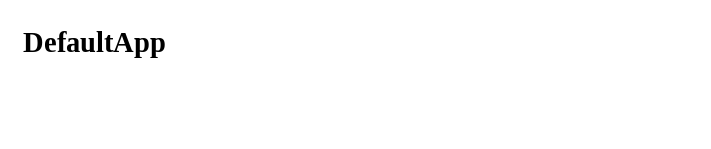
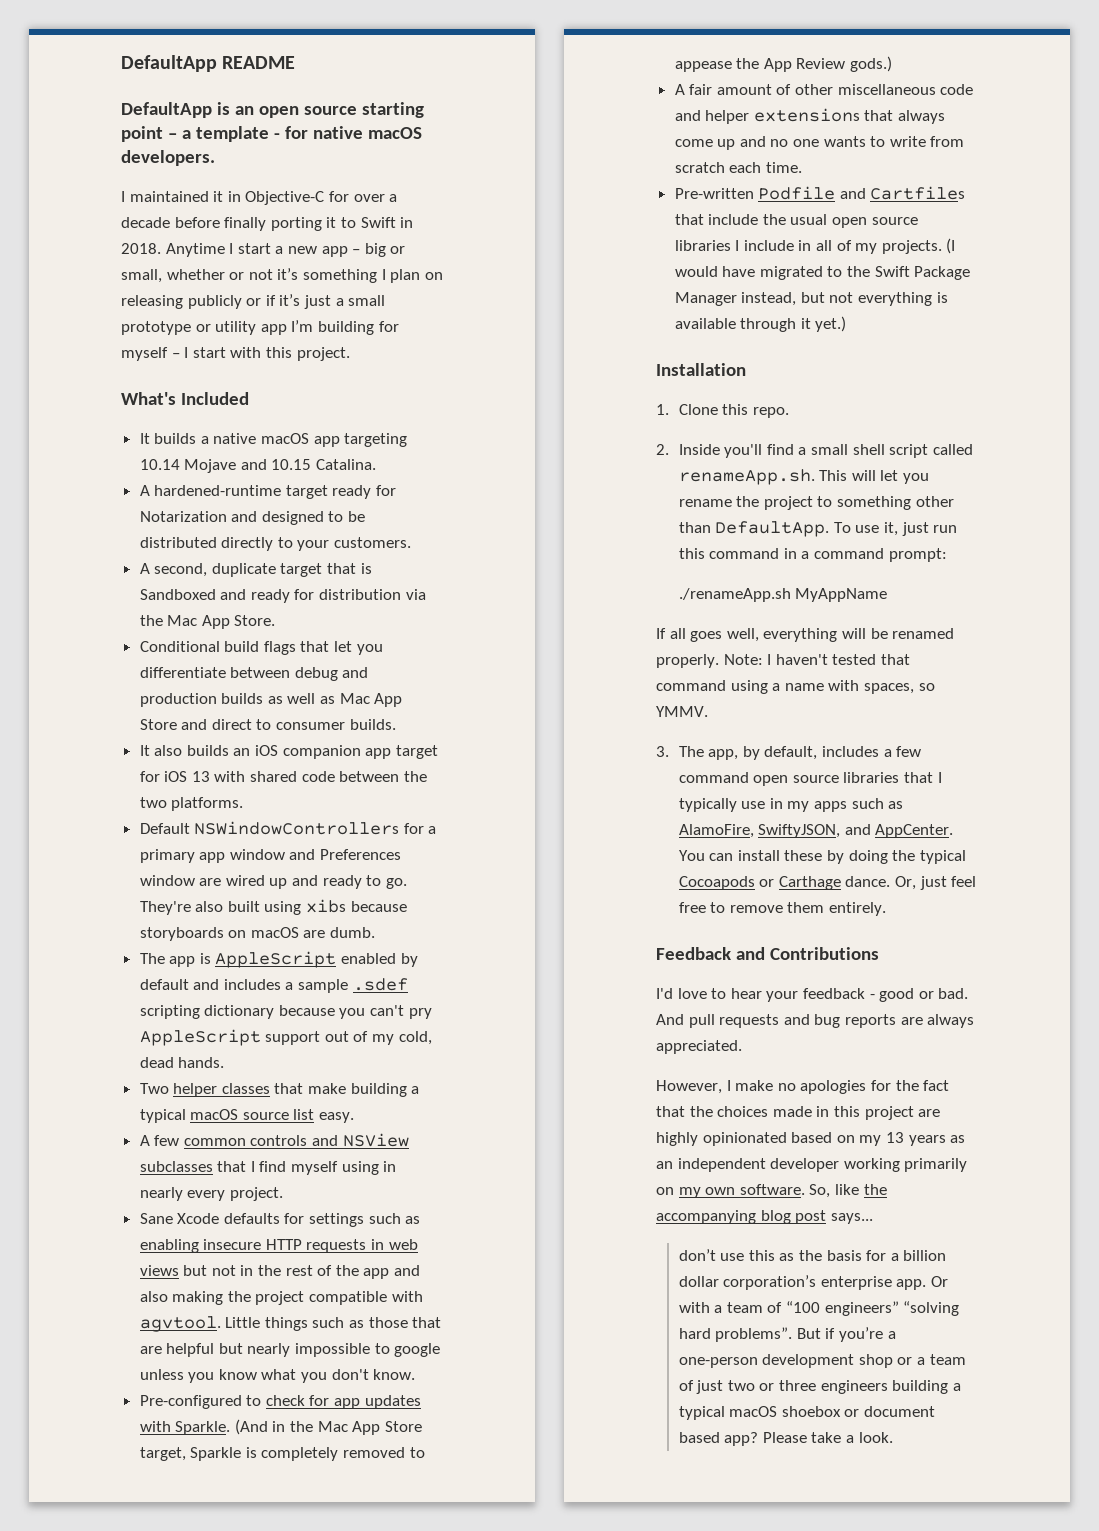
[23,31,166,58] DefaultApp -> [121,55,296,72] [121,102,424,118] [121,126,422,142] [121,150,215,166] [121,191,398,205] [121,217,414,231] [121,243,406,257] [121,268,443,283] [121,294,386,309] [121,320,399,335] [121,347,350,361] [121,392,249,405] [139,433,408,447] [139,459,377,473] [139,485,397,499] [139,511,366,525] [139,537,412,551] [139,563,372,577] [139,589,426,603] [139,615,276,629] [139,641,383,655] [139,667,369,681] [139,693,403,707] [139,719,396,730] [139,745,438,759] [139,771,427,782] [139,797,244,811] [139,821,437,835] [139,849,402,863] [139,875,407,889] [139,899,407,915] [139,927,376,941] [139,951,418,968] [139,978,408,993] [139,1005,432,1019] [139,1029,432,1046] [139,1057,225,1068] [139,1083,420,1097] [139,1109,355,1123] [139,1133,409,1147] [139,1161,397,1175] [139,1187,283,1201] [139,1213,421,1227] [139,1239,418,1253] [139,1265,421,1279] [139,1291,423,1305] [139,1316,442,1332] [139,1343,441,1357] [139,1369,416,1383] [139,1395,421,1409] [139,1419,422,1435] [139,1447,425,1461] [674,56,893,72] [674,84,974,95] [674,108,946,124] [674,136,965,150] [674,162,802,173] [674,186,966,200] [674,214,918,228] [674,238,956,254] [674,266,971,280] [674,292,948,306] [674,316,847,332] [656,363,746,376] [656,404,789,418] [656,444,973,458] [678,469,929,485] [678,496,954,510] [678,521,958,537] [678,548,947,562] [678,588,888,602] [656,628,955,642] [656,654,910,668] [656,680,935,694] [656,706,708,717] [656,746,922,760] [678,772,942,786] [678,798,904,812] [678,824,954,838] [678,850,966,864] [678,876,977,890] [678,902,886,916] [656,947,879,960] [656,988,969,1002] [656,1014,975,1028] [656,1040,742,1054] [656,1080,950,1094] [656,1106,941,1120] [656,1132,966,1146] [656,1158,968,1172] [656,1184,887,1198] [656,1210,873,1224] [678,1249,947,1261] [678,1275,948,1290] [678,1301,960,1316] [678,1327,896,1342] [678,1354,966,1368] [678,1380,961,1394] [678,1406,935,1420] [678,1432,893,1446] DefaultApp README // DefaultApp is an open source starting point – a template - for native macOS developers. // I maintained it in Objective-C for over a decade before finally porting it to Swift in 2018. Anytime I start a new app – big or small, whether or not it’s something I plan on releasing publicly or if it’s just a small prototype or utility app I’m building for myself – I start with this project. // What's Included // It builds a native macOS app targeting 10.14 Mojave and 10.15 Catalina. // A hardened-runtime target ready for Notarization and designed to be distributed directly to your customers. // A second, duplicate target that is Sandboxed and ready for distribution via the Mac App Store. // Conditional build flags that let you differentiate between debug and production builds as well as Mac App Store and direct to consumer builds. // It also builds an iOS companion app target for iOS 13 with shared code between the two platforms. // Default NSWindowControllers for a primary app window and Preferences window are wired up and ready to go. They're also built using xibs because storyboards on macOS are dumb. // The app is AppleScript enabled by default and includes a sample .sdef scripting dictionary because you can't pry AppleScript support out of my cold, dead hands. // Two helper classes that make building a typical macOS source list easy. // A few common controls and NSView subclasses that I find myself using in nearly every project. // Sane Xcode defaults for settings such as enabling insecure HTTP requests in web views but not in the rest of the app and also making the project compatible with agvtool. Little things such as those that are helpful but nearly impossible to google unless you know what you don't know. // Pre-configured to check for app updates with Sparkle. (And in the Mac App Store target, Sparkle is completely removed to appease the App Review gods.) // A fair amount of other miscellaneous code and helper extensions that always come up and no one wants to write from scratch each time. // Pre-written Podfile and Cartfiles that include the usual open source libraries I include in all of my projects. (I would have migrated to the Swift Package Manager instead, but not everything is available through it yet.) // Installation // 1. Clone this repo. // 2. Inside you'll find a small shell script called renameApp.sh. This will let you rename the project to something other than DefaultApp. To use it, just run this command in a command prompt: // ./renameApp.sh MyAppName // If all goes well, everything will be renamed properly. Note: I haven't tested that command using a name with spaces, so YMMV. // 3. The app, by default, includes a few command open source libraries that I typically use in my apps such as AlamoFire, SwiftyJSON, and AppCenter. You can install these by doing the typical Cocoapods or Carthage dance. Or, just feel free to remove them entirely. // Feedback and Contributions // I'd love to hear your feedback - good or bad. And pull requests and bug reports are always appreciated. // However, I make no apologies for the fact that the choices made in this project are highly opinionated based on my 13 years as an independent developer working primarily on my own software. So, like the accompanying blog post says... // don’t use this as the basis for a billion dollar corporation’s enterprise app. Or with a team of “100 engineers” “solving hard problems”. But if you’re a one-person development shop or a team of just two or three engineers building a typical macOS shoebox or document based app? Please take a look.

